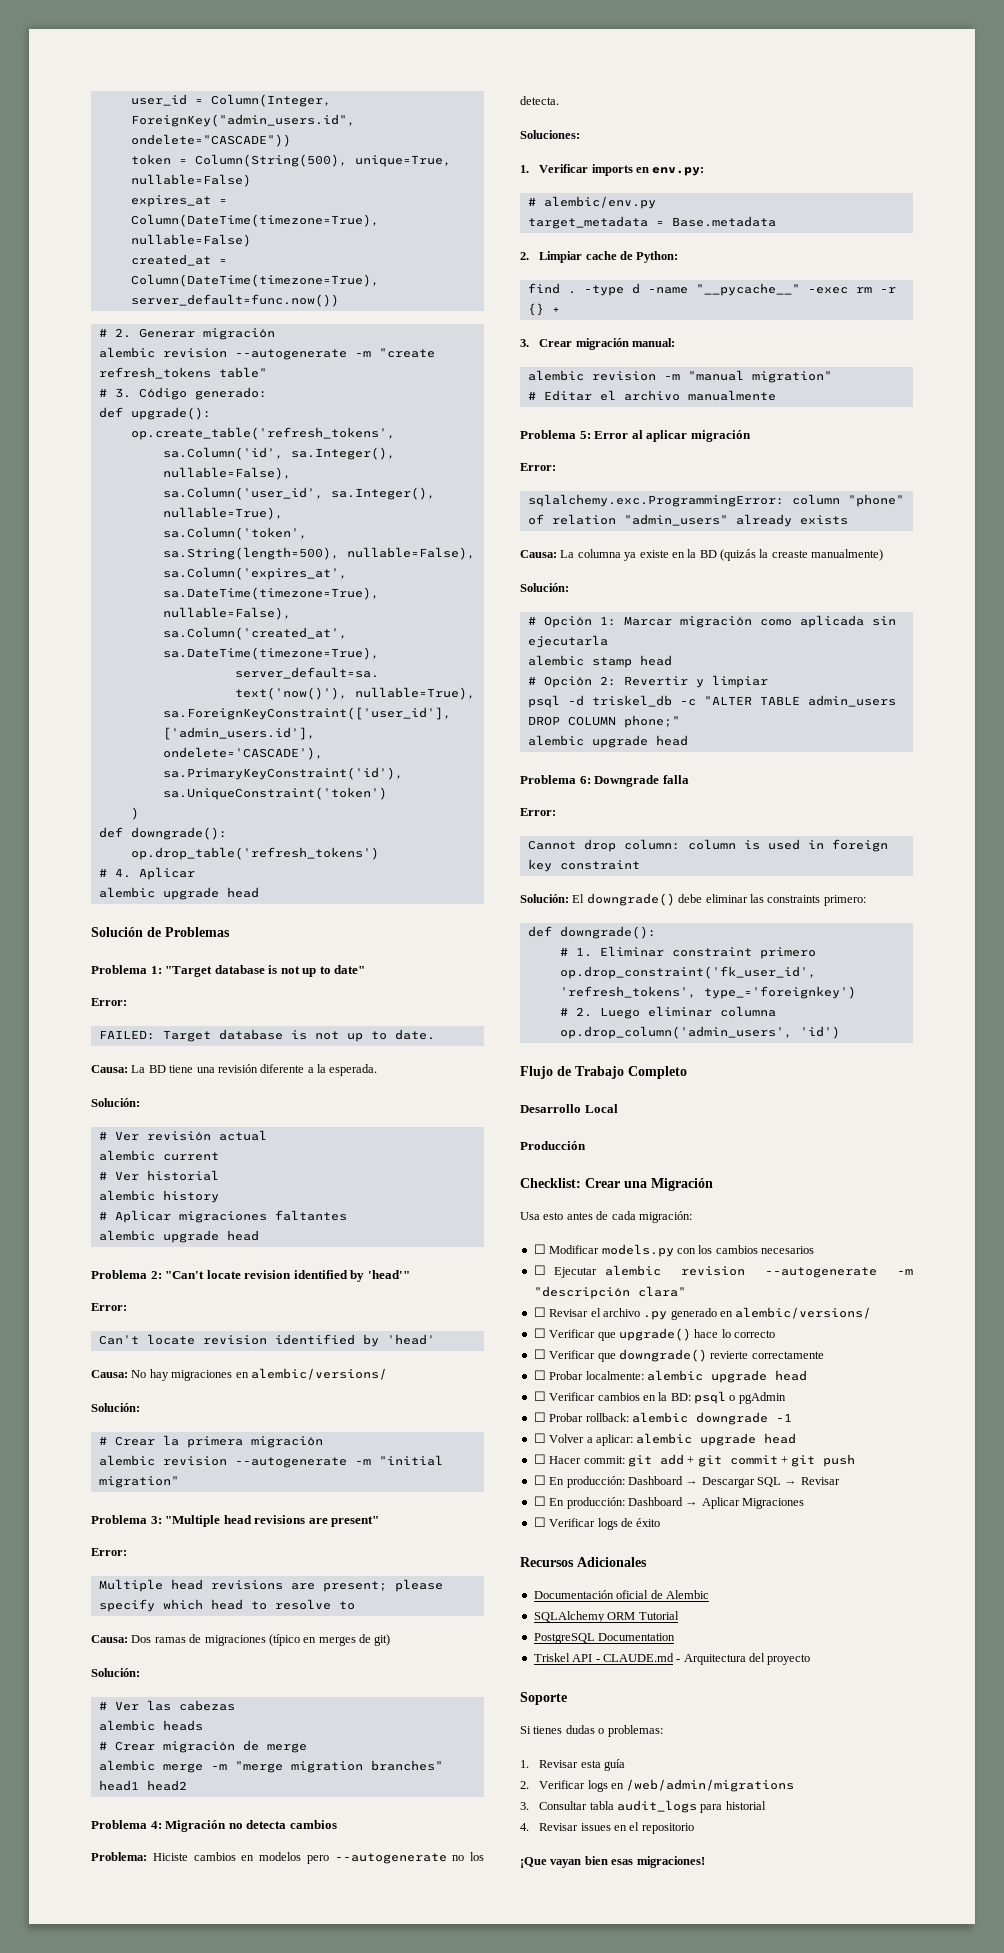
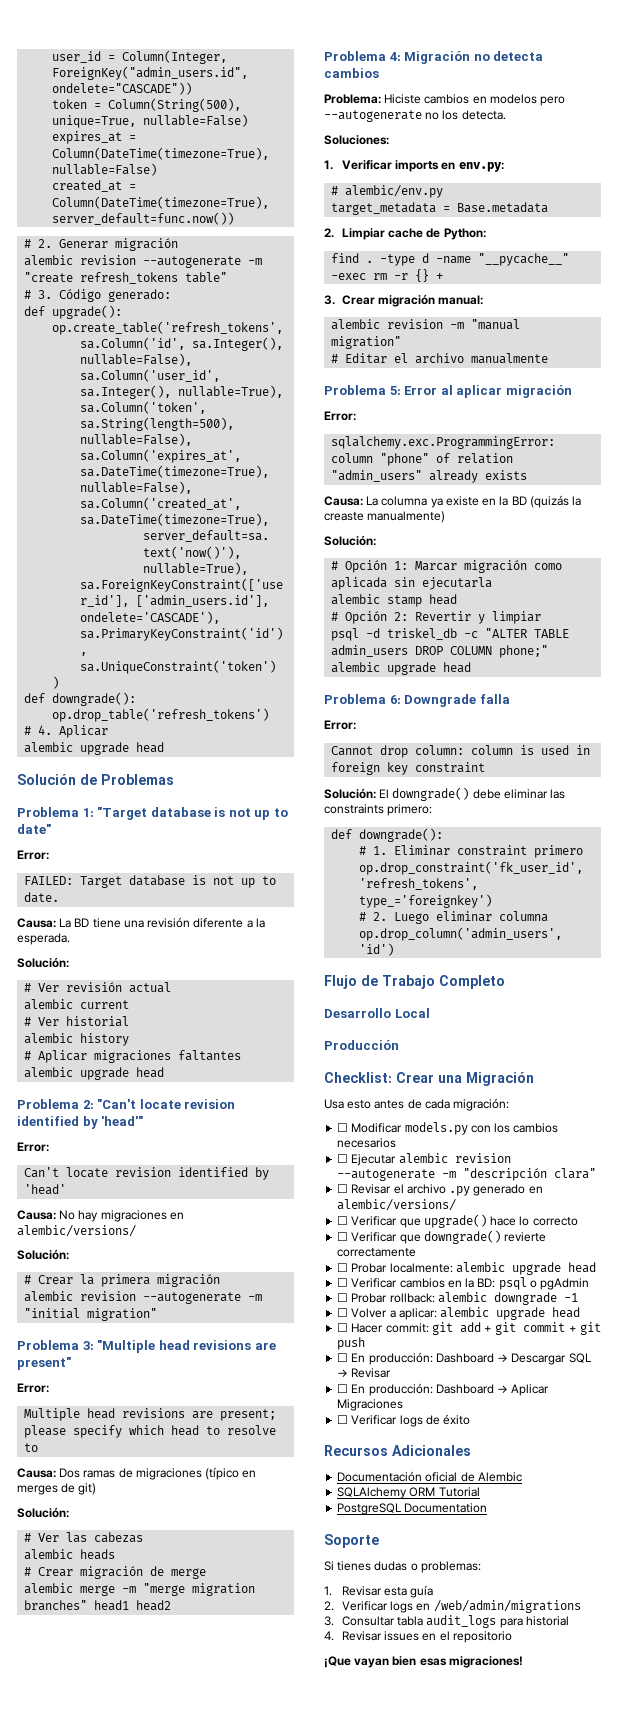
[533,1653,811,1665] // Triskel API - CLAUDE.md - Arquitectura del proyecto -> (488, 1508) none

